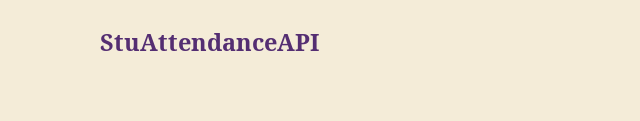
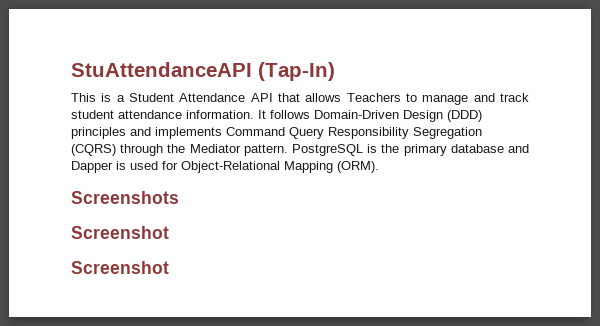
(319, 42) none -> [258,62,335,81] [71,93,529,105] [71,110,482,122] [71,127,482,139] [71,144,529,156] [71,161,379,173] [71,191,179,204] [71,226,169,239] [71,261,169,274] (Tap-In) // This is a Student Attendance API that allows Teachers to manage and track student attendance information. It follows Domain-Driven Design (DDD) principles and implements Command Query Responsibility Segregation (CQRS) through the Mediator pattern. PostgreSQL is the primary database and Dapper is used for Object-Relational Mapping (ORM). // Screenshots // Screenshot // Screenshot

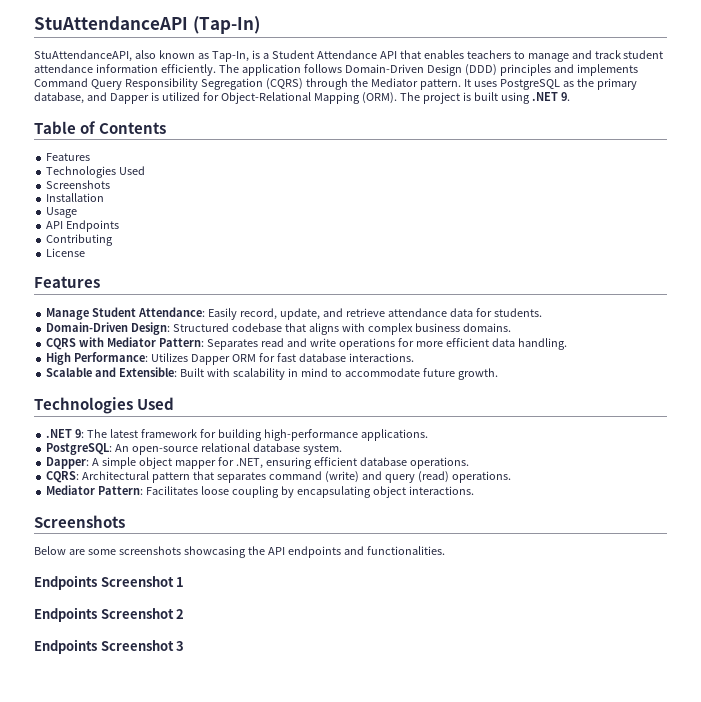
[71,93,96,102] This -> [34,50,249,62] StuAttendanceAPI, also known as Tap-In,
[305,93,401,102] allows Teachers -> [423,50,511,59] enables teachers
[186,110,266,119] information. It -> [95,64,301,76] information efficiently. The application
[292,144,378,156] PostgreSQL is -> [463,79,574,90] It uses PostgreSQL as
[450,144,504,153] database -> [34,92,84,104] database,
[130,161,158,170] used -> [161,92,200,101] utilized
[71,191,179,204] [71,226,169,239] [71,261,169,274] // Screenshots // Screenshot // Screenshot -> [399,92,570,104] [34,121,167,134] [46,153,91,161] [46,166,146,178] [46,180,111,189] [46,193,105,202] [46,207,78,218] [46,220,120,232] [46,234,114,246] [46,248,86,257] [34,276,100,288] [46,307,542,320] [46,322,511,335] [46,337,567,350] [46,352,414,365] [46,367,498,380] [34,397,175,414] [46,429,428,441] [46,443,342,455] [46,457,469,469] [46,471,511,483] [46,485,474,498] [34,515,125,528] [34,546,445,558] [34,575,185,590] [34,607,185,622] [34,639,185,654] The project is built using .NET 9. // Table of Contents // Features // Technologies Used // Screenshots // Installation // Usage // API Endpoints // Contributing // License // Features // Manage Student Attendance: Easily record, update, and retrieve attendance data for students. // Domain-Driven Design: Structured codebase that aligns with complex business domains. // CQRS with Mediator Pattern: Separates read and write operations for more efficient data handling. // High Performance: Utilizes Dapper ORM for fast database interactions. // Scalable and Extensible: Built with scalability in mind to accommodate future growth. // Technologies Used // .NET 9: The latest framework for building high-performance applications. // PostgreSQL: An open-source relational database system. // Dapper: A simple object mapper for .NET, ensuring efficient database operations. // CQRS: Architectural pattern that separates command (write) and query (read) operations. // Mediator Pattern: Facilitates loose coupling by encapsulating object interactions. // Screenshots // Below are some screenshots showcasing the API endpoints and functionalities. // Endpoints Screenshot 1 // Endpoints Screenshot 2 // Endpoints Screenshot 3

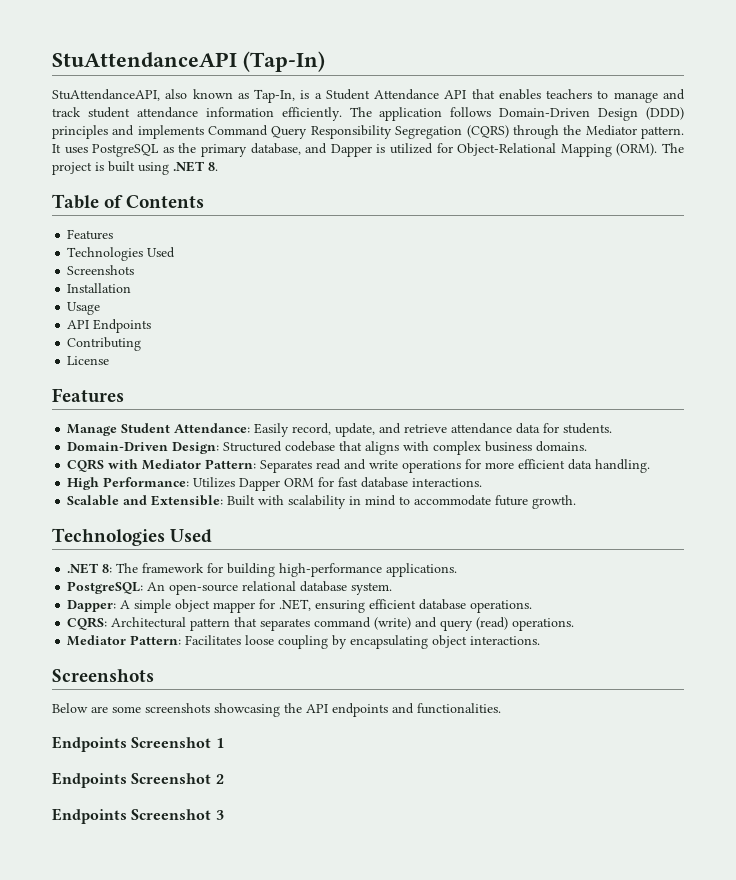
[560,92,570,101] 9. -> [208,162,218,171] 8.
[75,429,139,438] 9: The latest -> [102,563,139,573] 8: The

